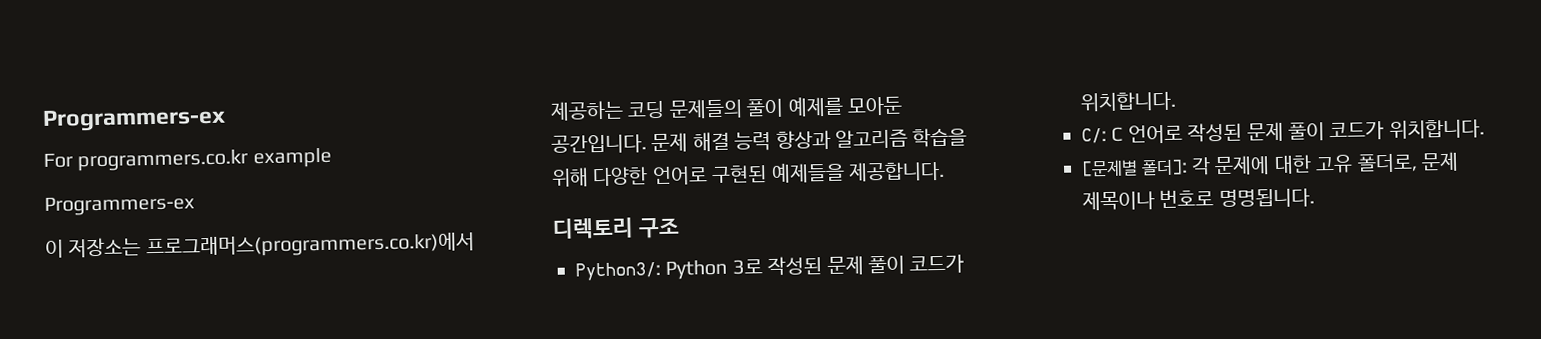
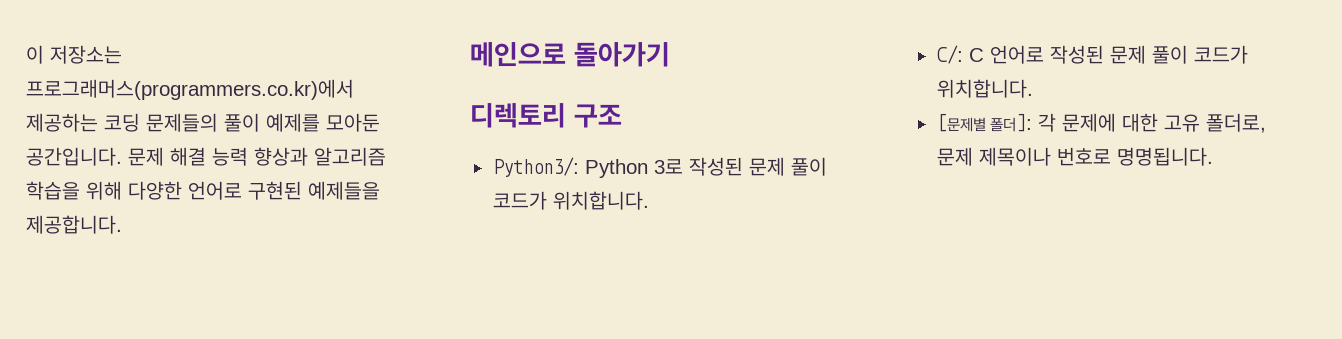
[42,107,226,132] [43,147,332,172] [44,195,195,216] Programmers-ex // For programmers.co.kr example // Programmers-ex // -> (26, 54) none
(945, 171) none -> [470,42,670,67] // 메인으로 돌아가기

